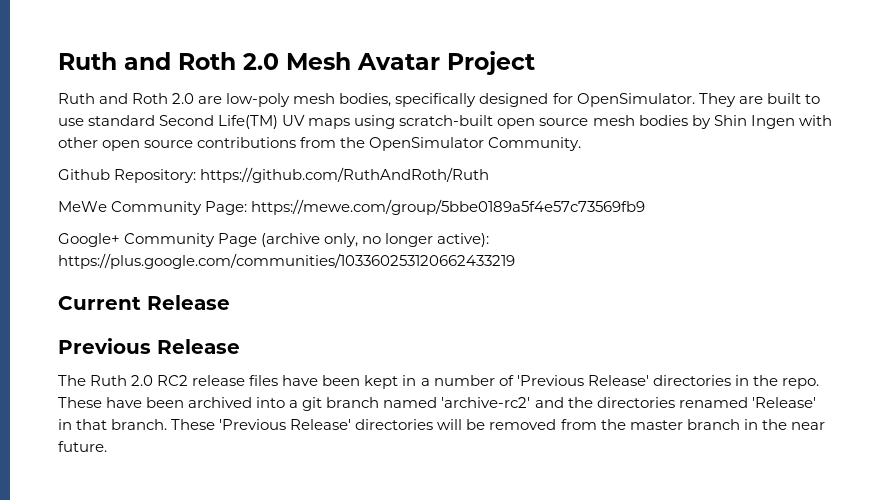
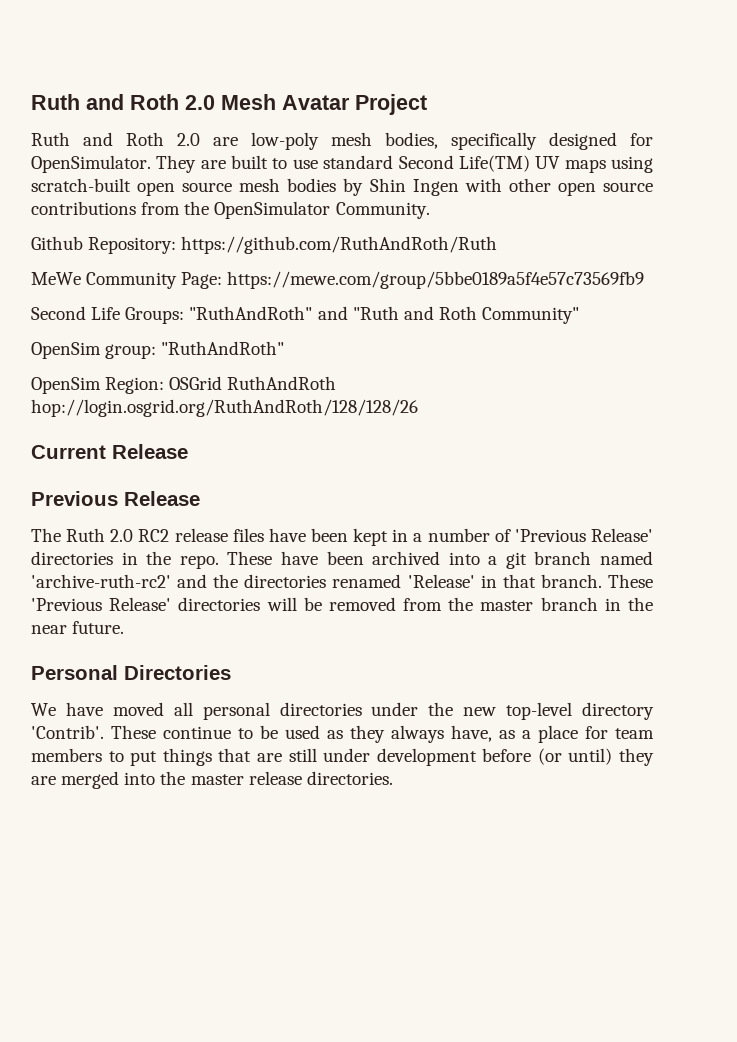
[58,233,490,247] [58,253,515,269] Google+ Community Page (archive only, no longer active): https://plus.google.com/communities/103360253120662433219 -> [31,306,580,324] [31,341,285,359] [31,376,337,394] [31,399,418,417] Second Life Groups: "RuthAndRoth" and "Ruth and Roth Community" // OpenSim group: "RuthAndRoth" // OpenSim Region: OSGrid RuthAndRoth hop://login.osgrid.org/RuthAndRoth/128/128/26
[441,397,531,408] 'archive-rc2' -> [31,574,171,588] 'archive-ruth-rc2'
(107, 446) none -> [31,665,231,680] [31,702,654,720] [31,725,654,743] [31,748,654,766] [31,771,393,789] // Personal Directories // We have moved all personal directories under the new top-level directory 'Contrib'. These continue to be used as they always have, as a place for team members to put things that are still under development before (or until) they are merged into the master release directories.

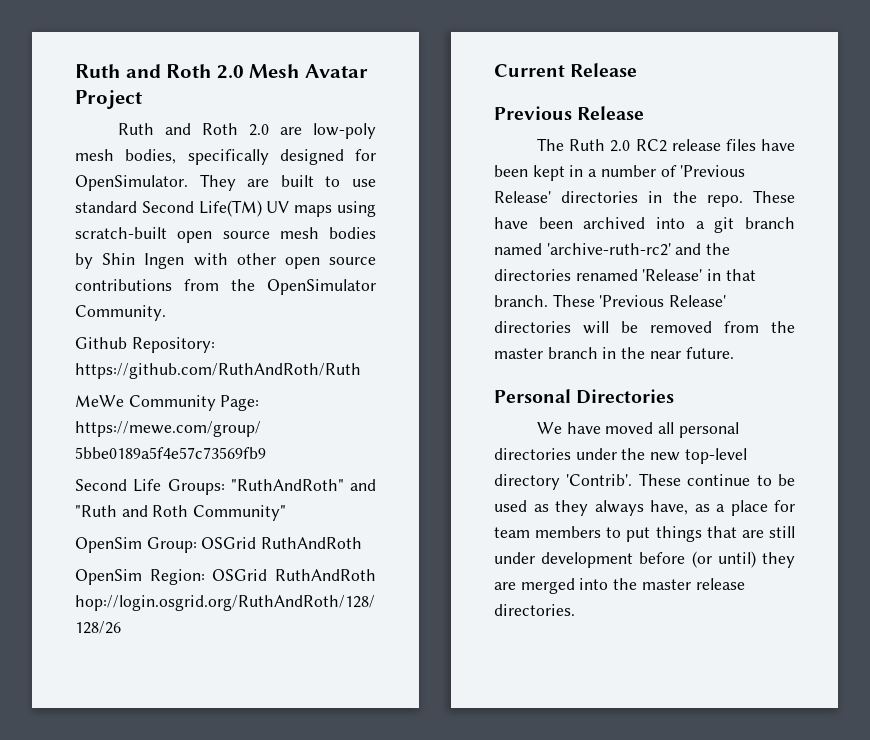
[105,341,285,359] group: "RuthAndRoth" -> [146,537,363,553] Group: OSGrid RuthAndRoth

